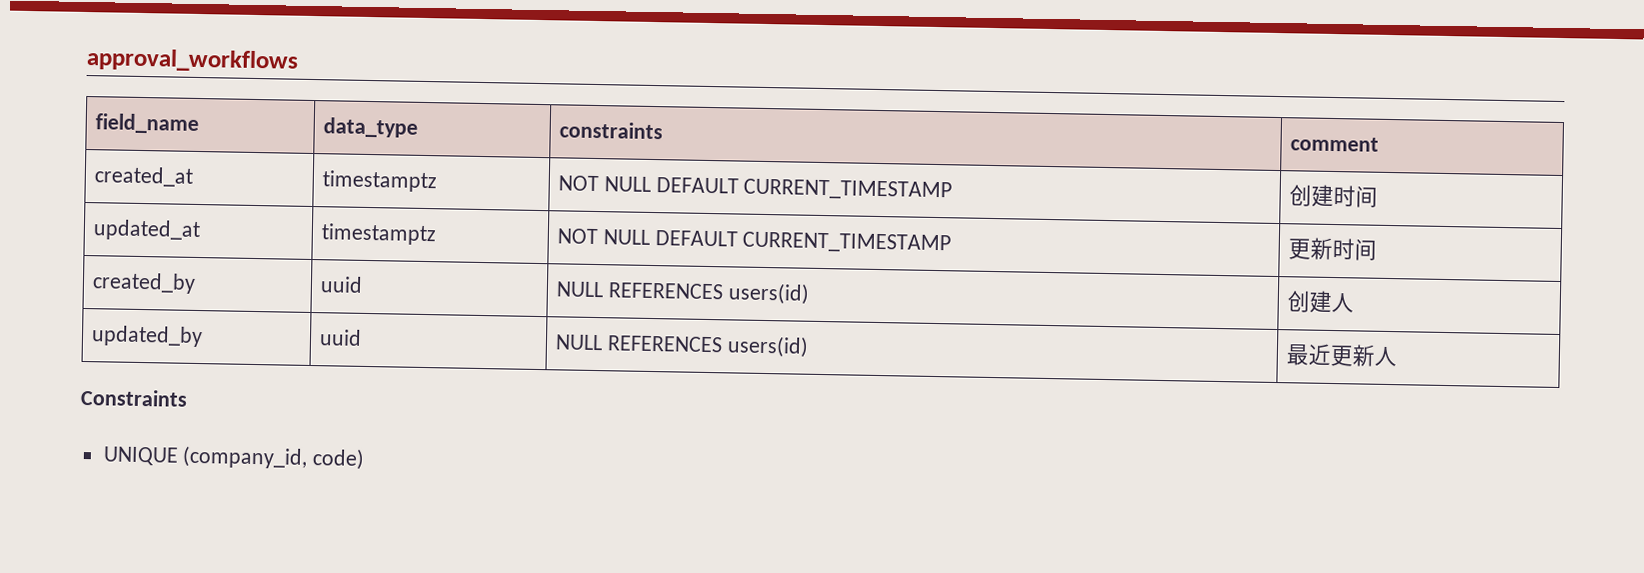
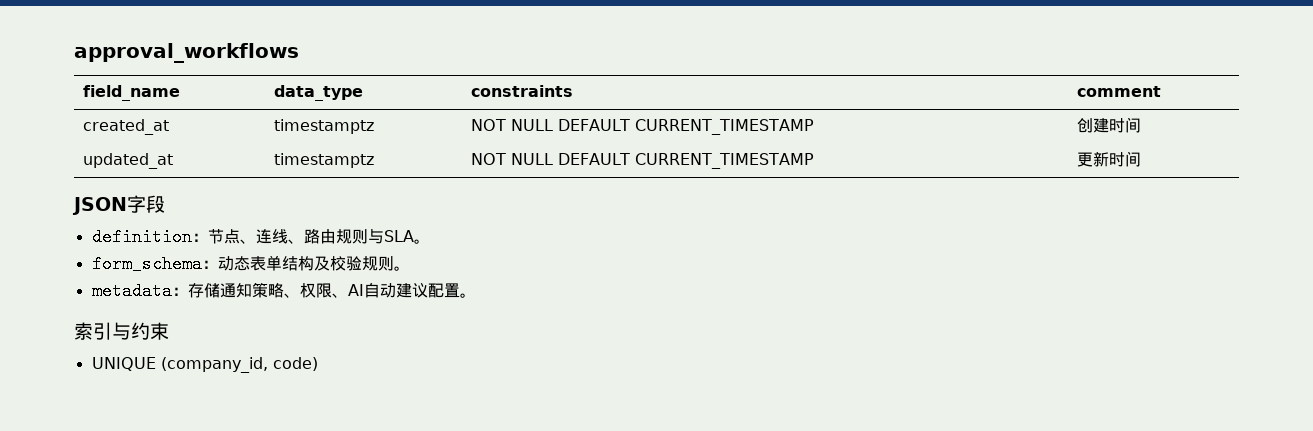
[92,272,197,294] [320,276,364,293] [556,281,810,305] [1287,290,1355,314] [91,325,204,348] [319,329,363,346] [555,334,809,358] [1286,343,1399,367] [80,388,188,407] // created_by | uuid | NULL REFERENCES users(id) | 创建人 // updated_by | uuid | NULL REFERENCES users(id) | 最近更新人 // Constraints -> [72,195,165,215] [91,228,430,246] [91,255,410,273] [91,282,476,300] [74,322,169,340] // JSON字段 // definition：节点、连线、路由规则与SLA。 // form_schema：动态表单结构及校验规则。 // metadata：存储通知策略、权限、AI自动建议配置。 // 索引与约束

